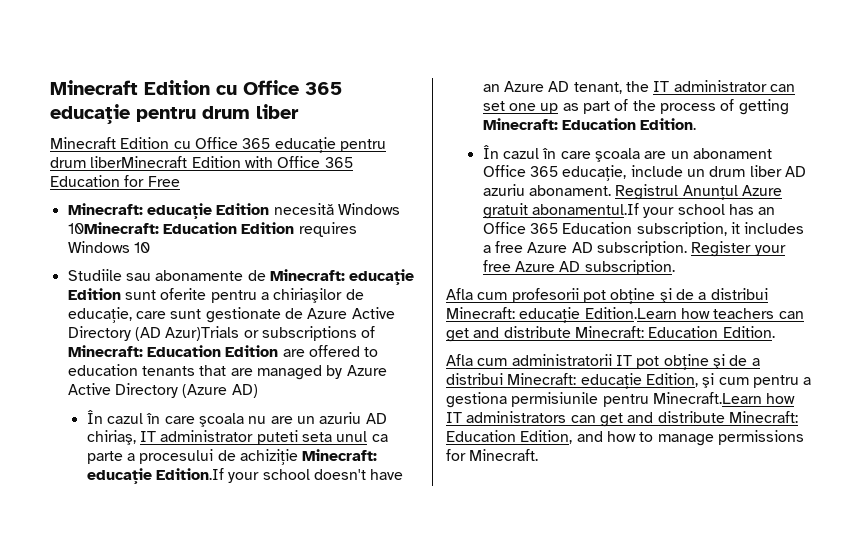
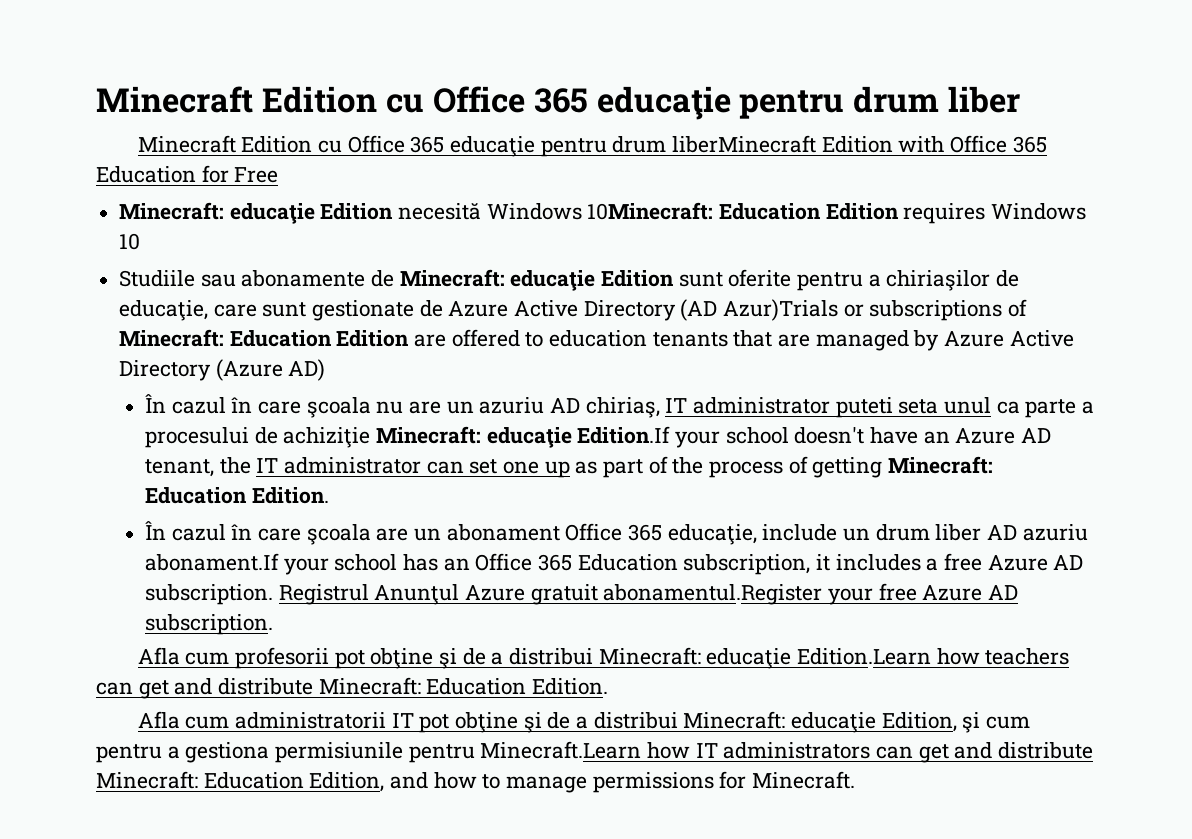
[529,184,783,200] [482,203,640,219] abonament. Registrul Anunţul Azure gratuit abonamentul.If -> [144,553,279,571] abonament.If
[691,241,752,257] Register -> [278,584,823,605] Registrul Anunţul Azure gratuit abonamentul.Register

